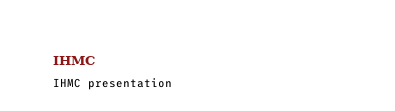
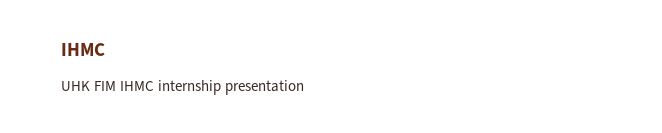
[53,78,81,88] IHMC -> [61,80,222,95] UHK FIM IHMC internship

